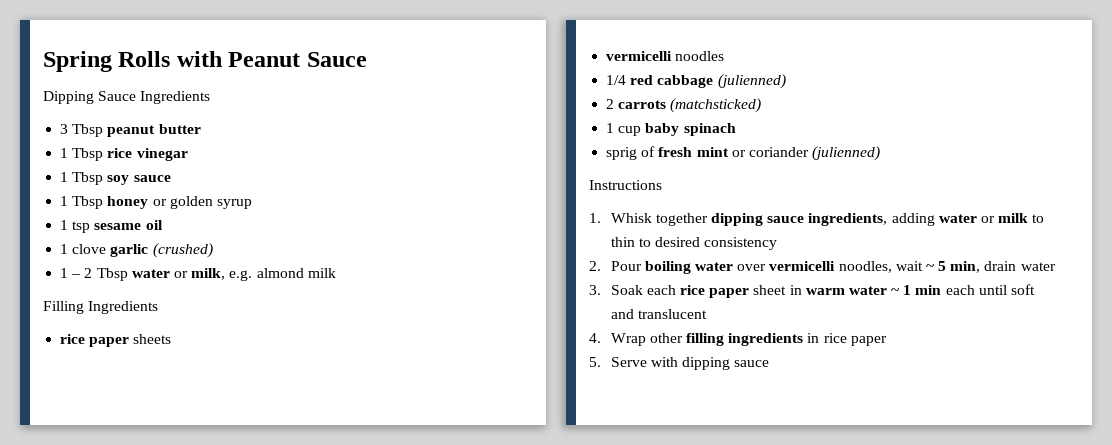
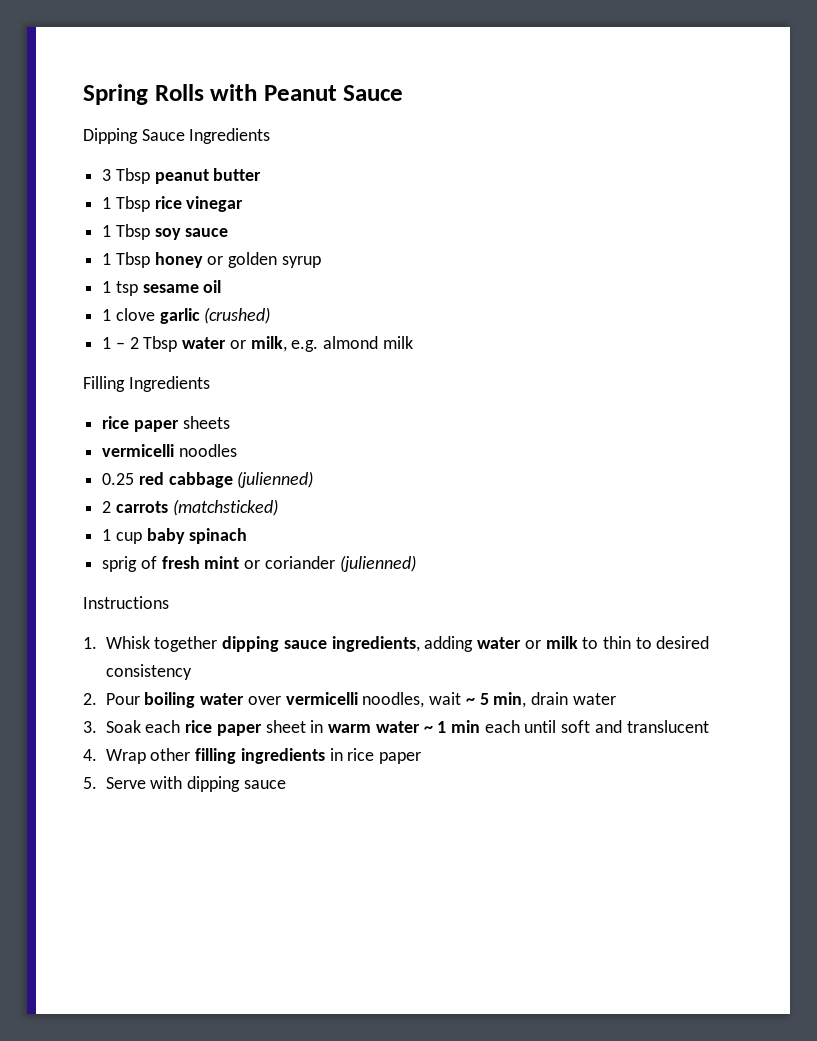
[606,75,627,85] 1/4 -> [102,473,135,485] 0.25

